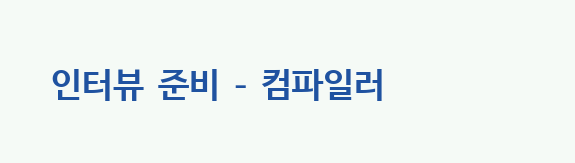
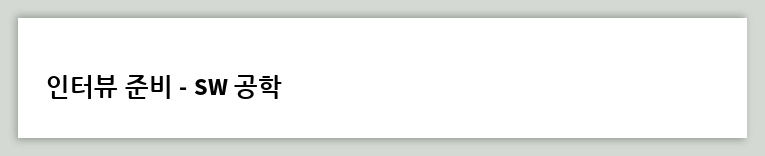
[261,69,385,101] 컴파일러 -> [193,75,283,99] SW 공학

